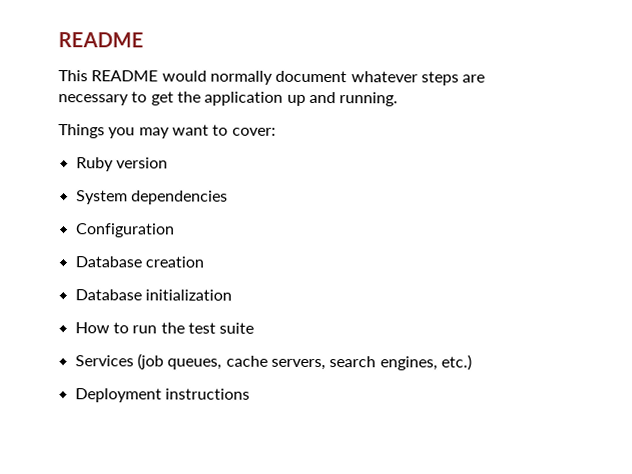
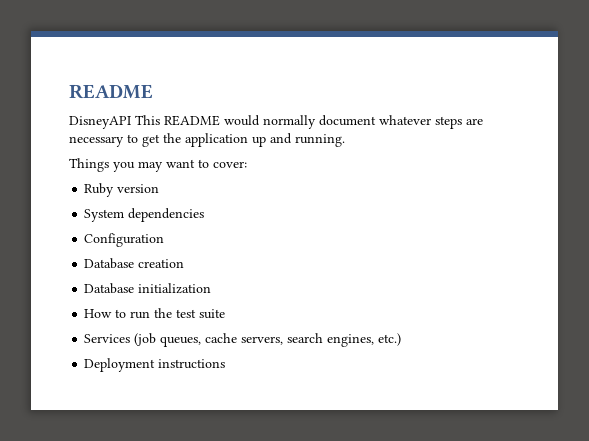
(144, 40) none -> [69,116,131,129] DisneyAPI

